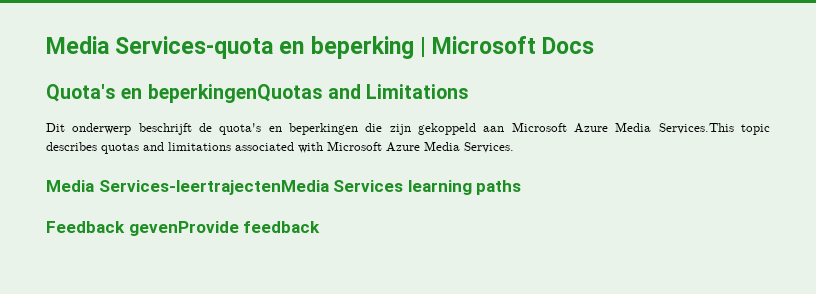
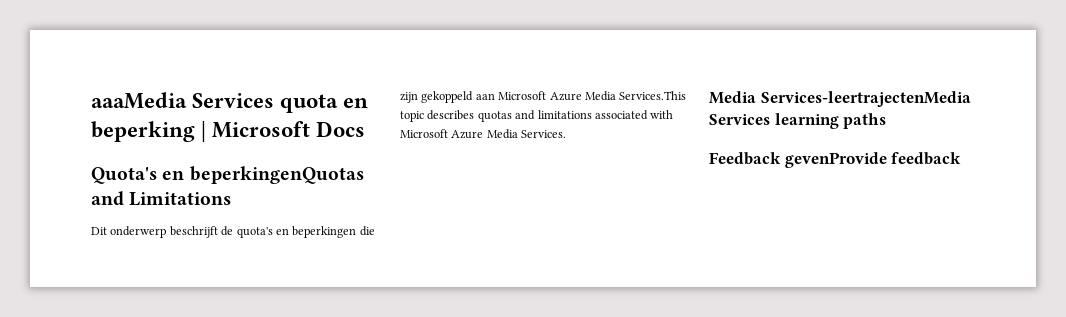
[46,36,274,59] Media Services-quota -> [91,92,339,113] aaaMedia Services quota

